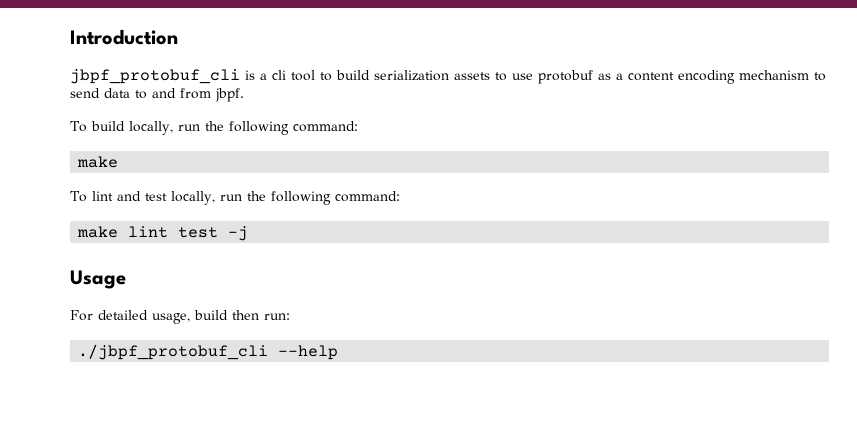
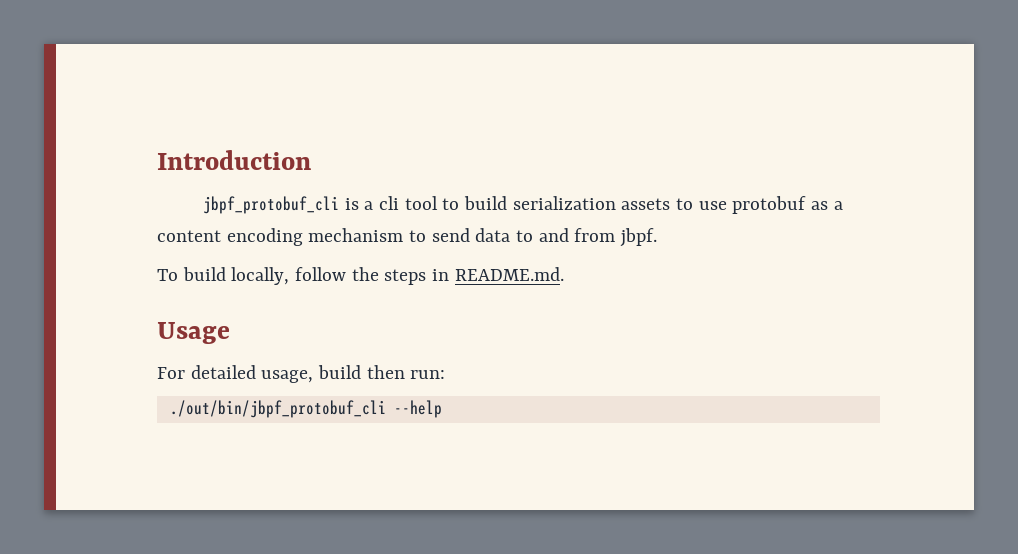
[177,121,358,135] [77,156,119,168] [70,191,400,205] [77,226,249,241] run the following command: // make // To lint and test locally, run the following command: // make lint test -j -> [295,267,564,285] follow the steps in README.md.
[78,344,269,360] ./jbpf_protobuf_cli -> [169,400,386,418] ./out/bin/jbpf_protobuf_cli

